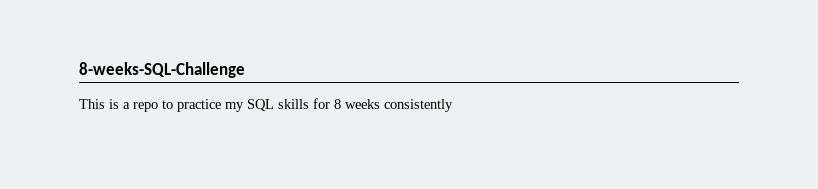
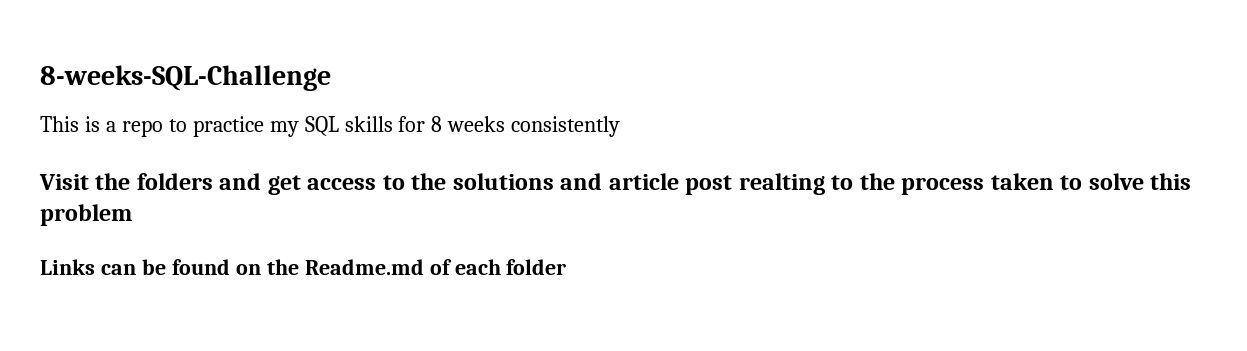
(453, 105) none -> [39,173,1192,195] [40,204,132,226] [40,259,567,275] // Visit the folders and get access to the solutions and article post realting to the process taken to solve this problem // Links can be found on the Readme.md of each folder

